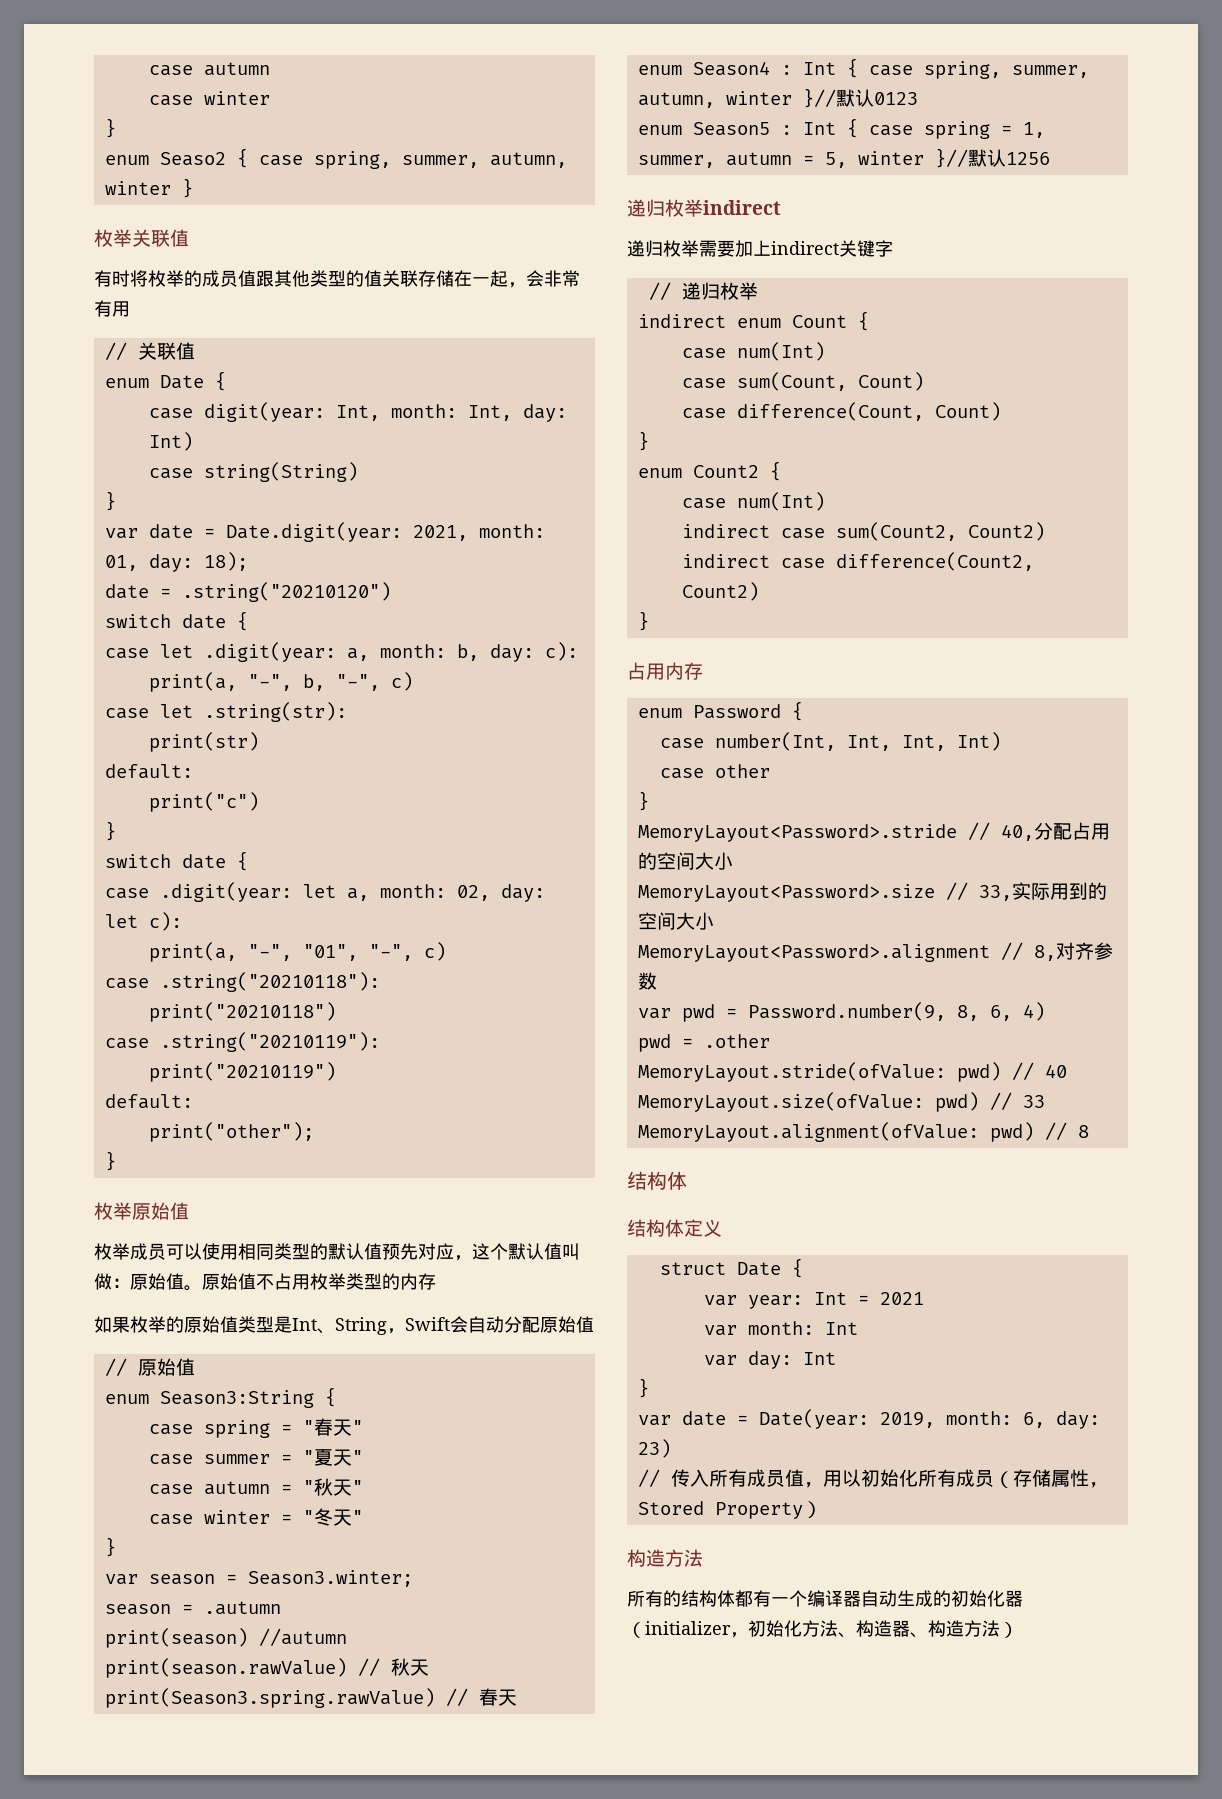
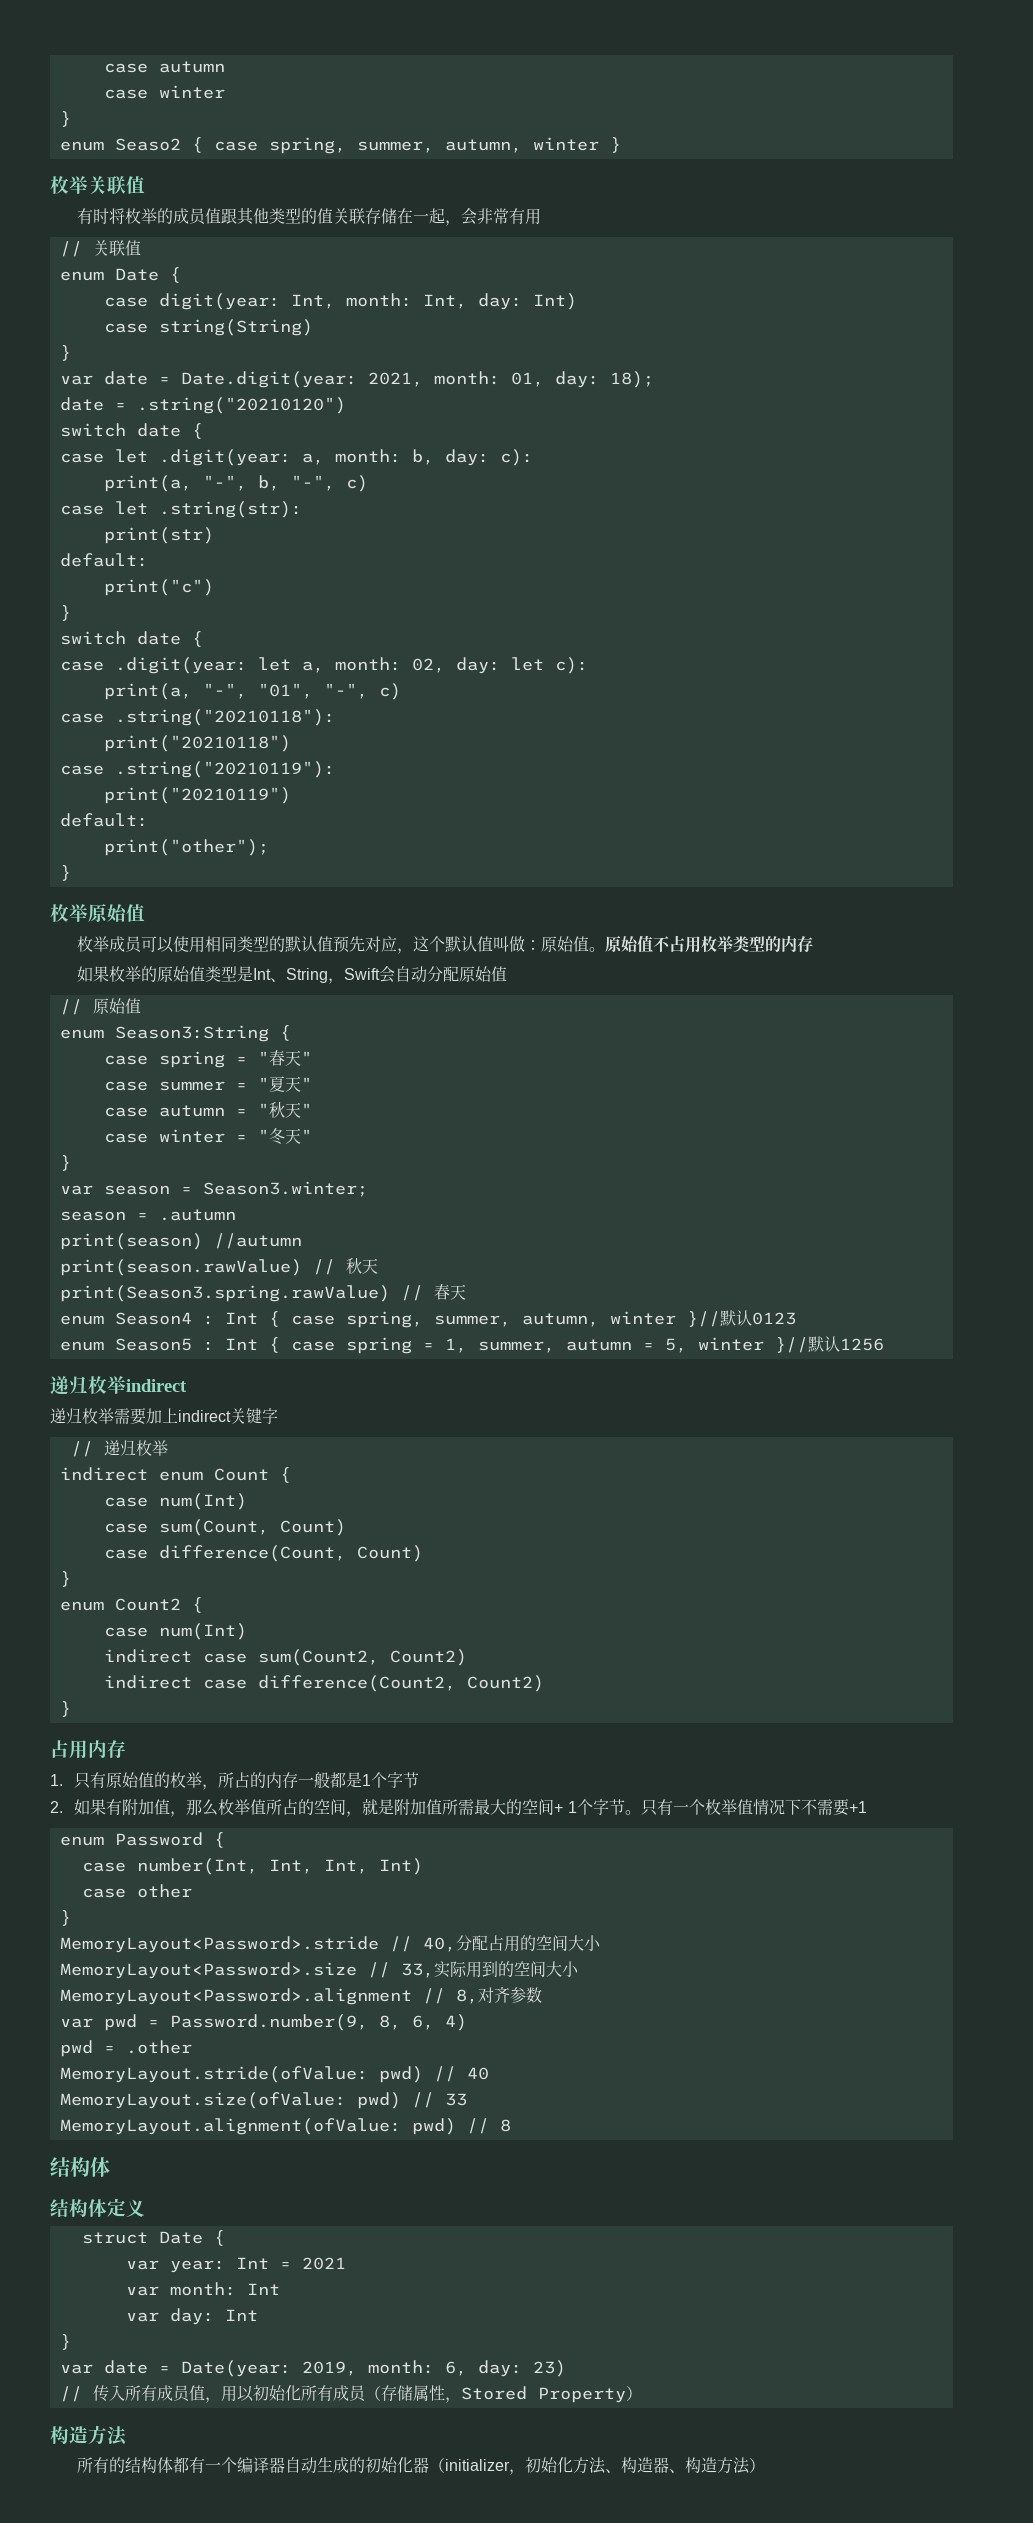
(703, 671) none -> [50,1772,420,1790] [50,1799,867,1817] // 1.只有原始值的枚举，所占的内存一般都是1个字节 // 2.如果有附加值，那么枚举值所占的空间，就是附加值所需最大的空间+ 1个字节。只有一个枚举值情况下不需要+1

